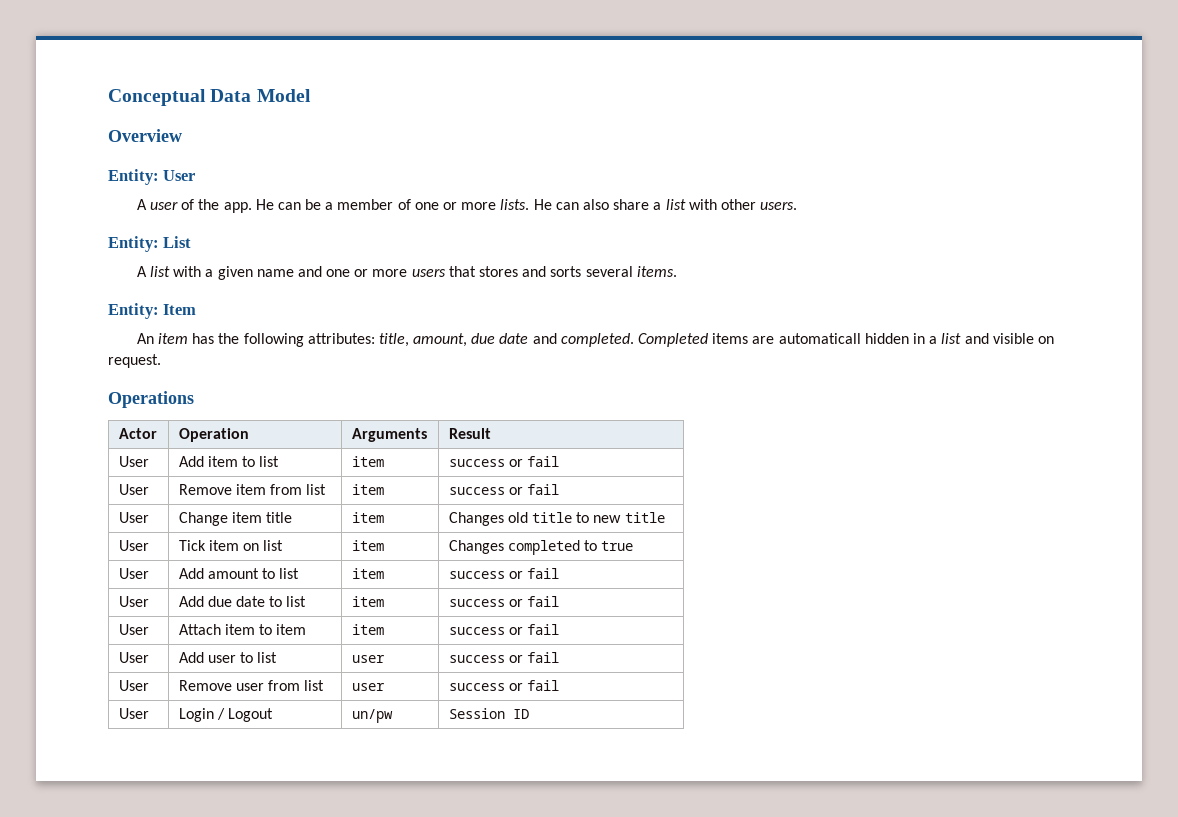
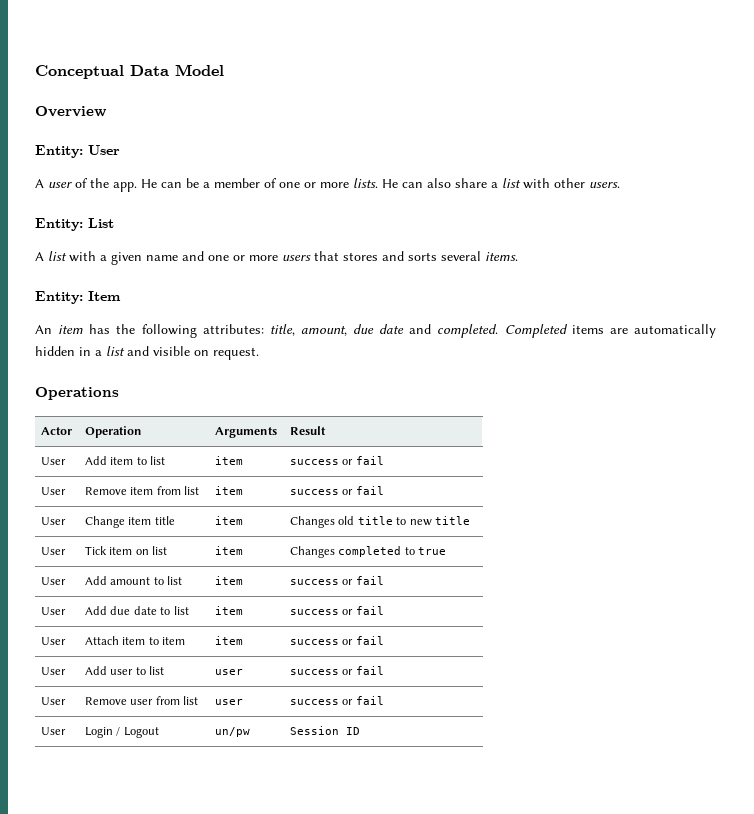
[778,333,861,344] automaticall -> [633,324,716,338] automatically

